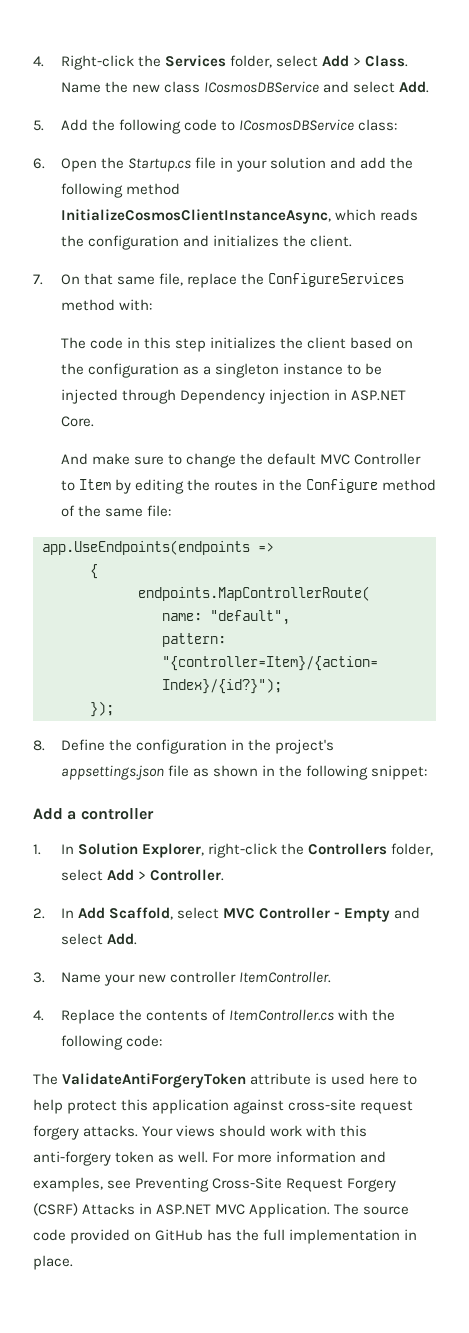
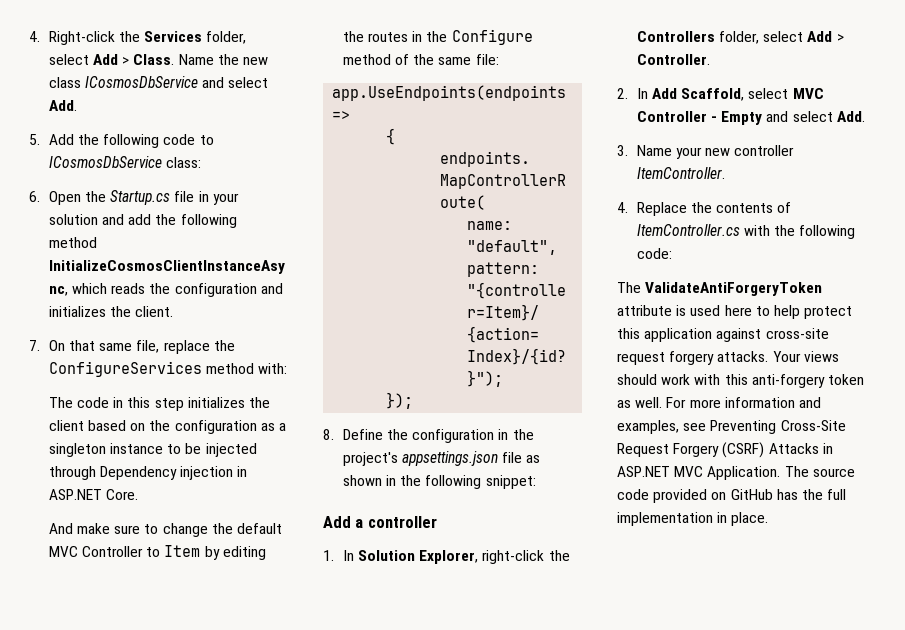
[203,81,319,93] ICosmosDBService -> [84,76,198,88] ICosmosDbService
[238,119,354,131] ICosmosDBService -> [48,156,162,168] ICosmosDbService

